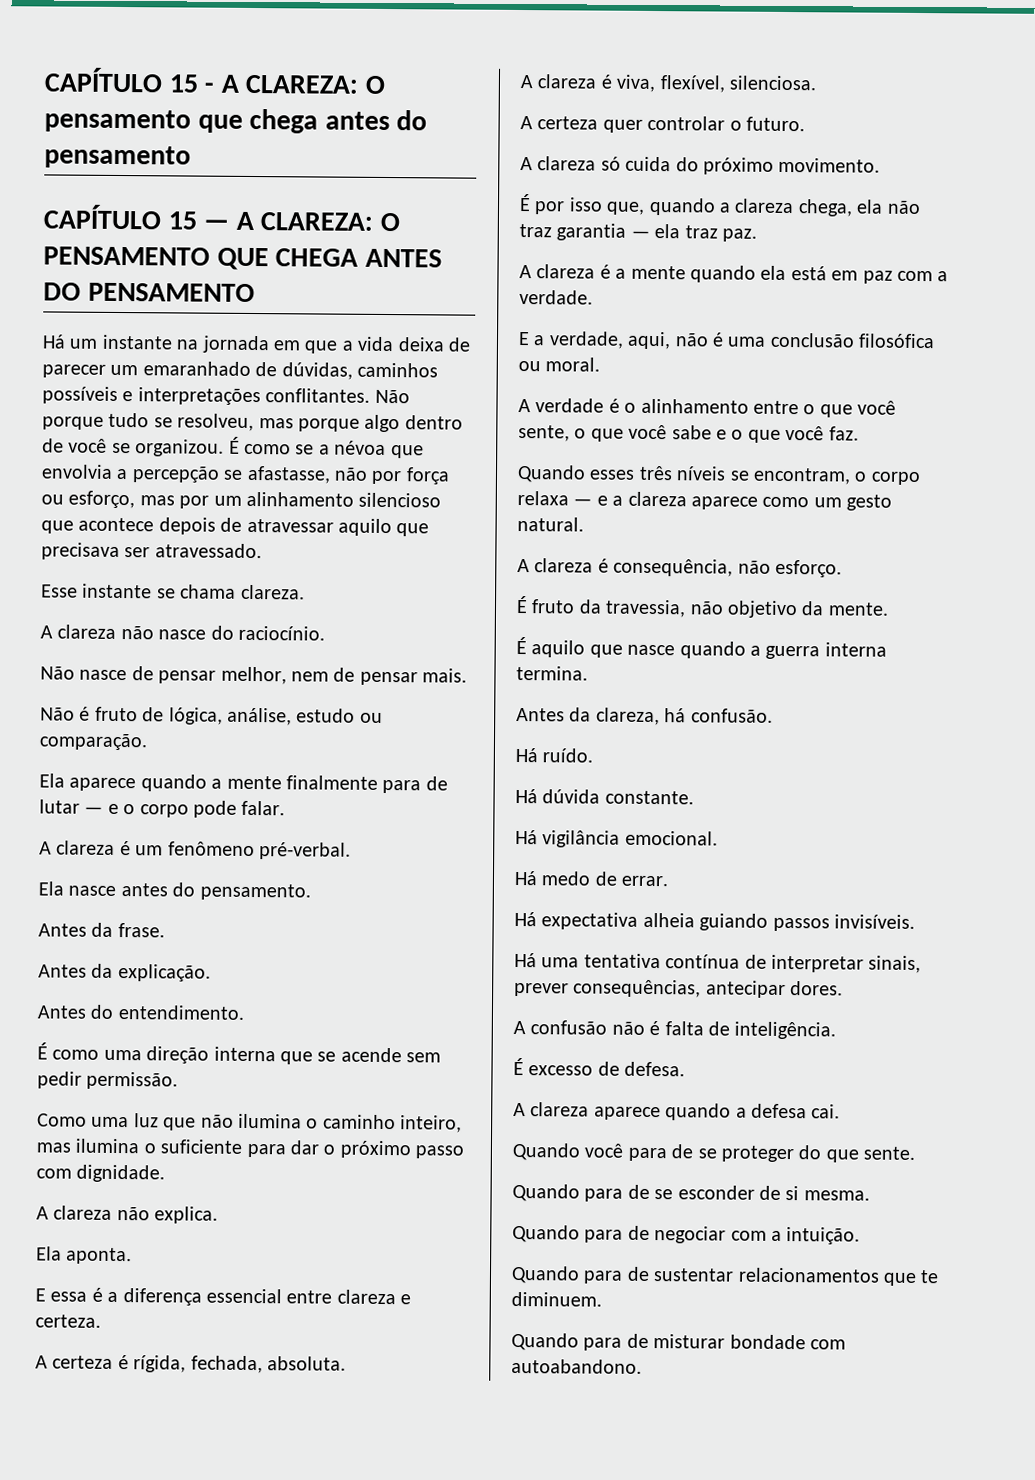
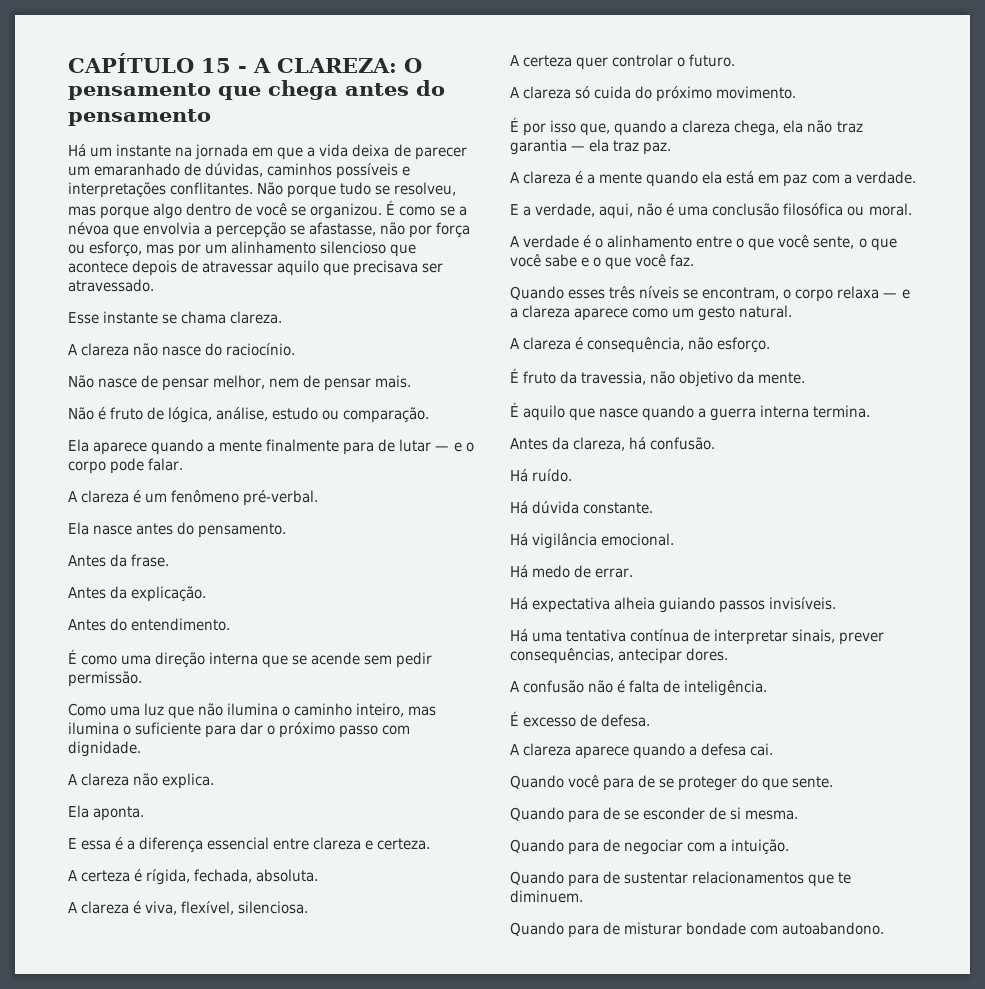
[43,204,400,232] [43,246,442,271] [43,282,255,303] // CAPÍTULO 15 — A CLAREZA: O PENSAMENTO QUE CHEGA ANTES DO PENSAMENTO -> (211, 117) none

